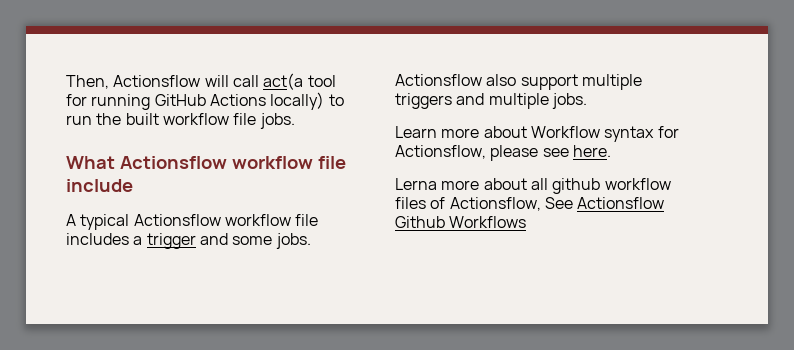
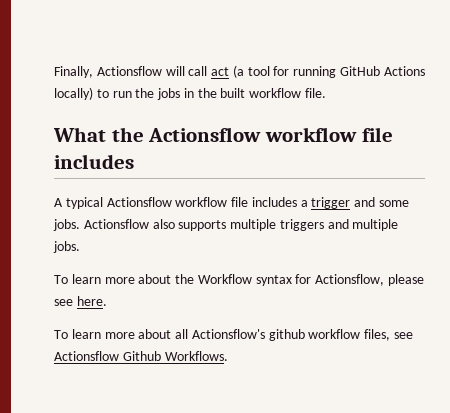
[66,75,109,89] Then, -> [54,66,93,78] Finally,
[263,73,304,90] act(a -> [211,65,244,78] act (a
[125,113,295,129] built workflow file jobs. -> [157,88,327,100] jobs in the built workflow file.
[119,156,346,169] [66,179,133,192] Actionsflow workflow file include -> [111,127,393,142] [54,154,134,169] the Actionsflow workflow file includes
[520,74,578,90] support -> [178,220,227,231] supports
[395,126,527,138] Learn more about -> [54,274,195,284] To learn more about the
[395,178,437,190] Lerna -> [54,329,101,339] To learn
(548, 184) none -> [191,329,265,339] Actionsflow's
[395,197,573,211] files of Actionsflow, See -> [364,329,414,341] files, see
[449,216,527,228] Workflows -> [164,351,228,361] Workflows.

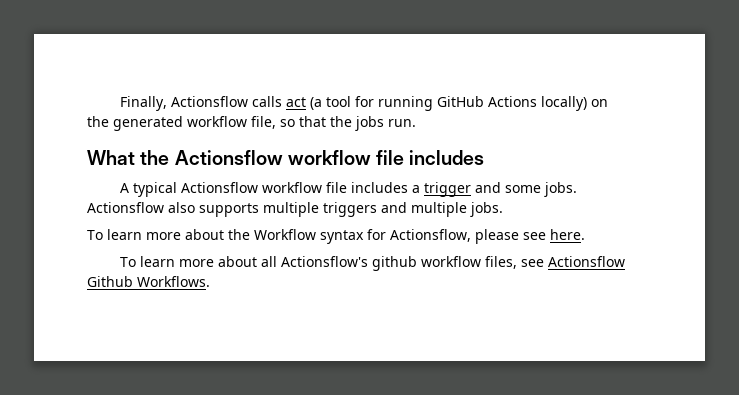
[165,66,208,76] will call -> [252,96,283,107] calls
[96,88,327,100] to run the jobs in the built workflow file. -> [591,99,609,107] [87,116,416,131] on the generated workflow file, so that the jobs run.

